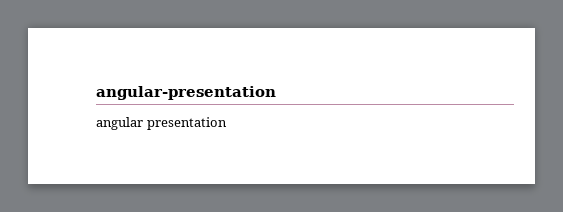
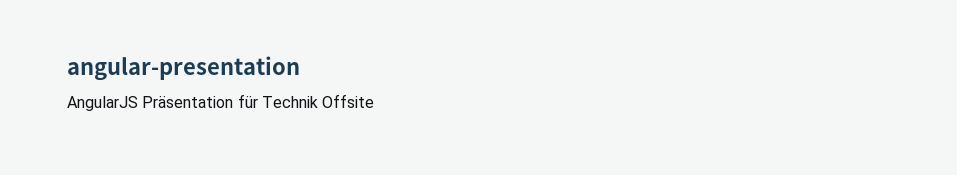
[96,117,227,130] angular presentation -> [67,94,375,111] AngularJS Präsentation für Technik Offsite

